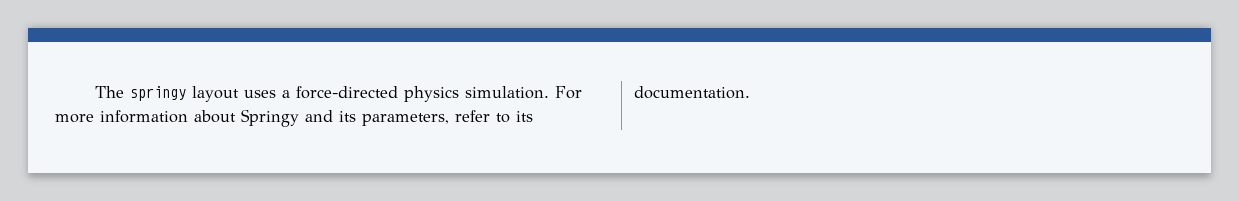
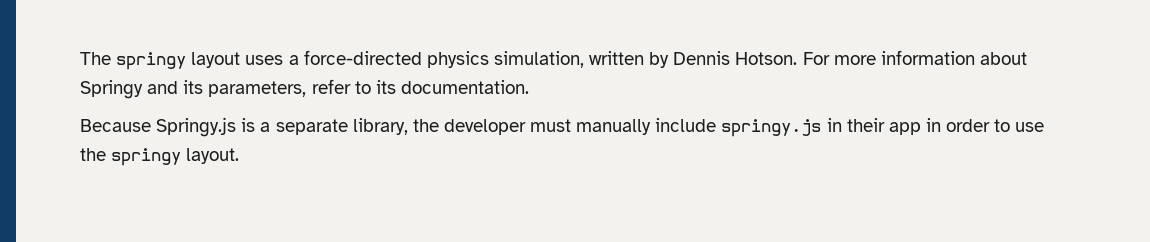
[465,86,550,99] simulation. -> [493,51,798,68] simulation, written by Dennis Hotson.
(750, 92) none -> [80,117,1045,137] [80,148,240,166] // Because Springy.js is a separate library, the developer must manually include springy.js in their app in order to use the springy layout.

